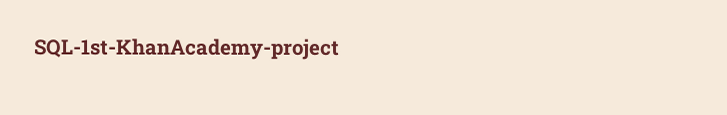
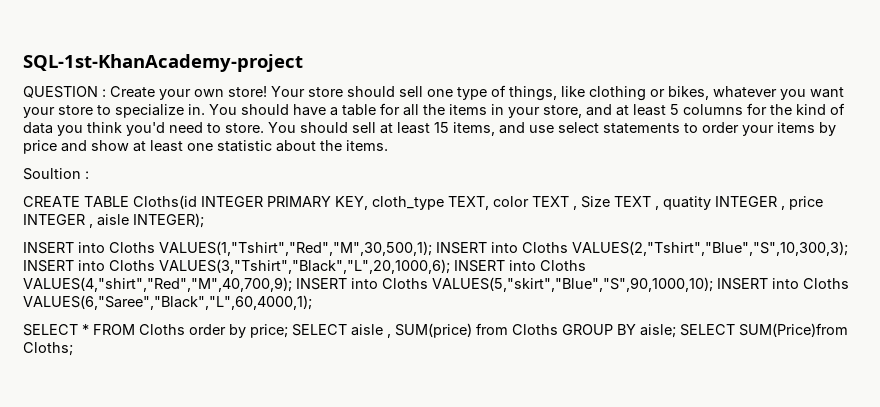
(340, 49) none -> [23,85,844,101] [23,103,845,118] [23,122,836,136] [23,140,388,154] [23,168,89,180] [23,195,823,210] [23,213,204,228] [23,241,848,256] [23,259,586,274] [23,277,849,292] [23,295,312,310] [23,323,848,338] [23,342,73,356] // QUESTION : Create your own store! Your store should sell one type of things, like clothing or bikes, whatever you want your store to specialize in. You should have a table for all the items in your store, and at least 5 columns for the kind of data you think you'd need to store. You should sell at least 15 items, and use select statements to order your items by price and show at least one statistic about the items. // Soultion : // CREATE TABLE Cloths(id INTEGER PRIMARY KEY, cloth_type TEXT, color TEXT , Size TEXT , quatity INTEGER , price INTEGER , aisle INTEGER); // INSERT into Cloths VALUES(1,"Tshirt","Red","M",30,500,1); INSERT into Cloths VALUES(2,"Tshirt","Blue","S",10,300,3); INSERT into Cloths VALUES(3,"Tshirt","Black","L",20,1000,6); INSERT into Cloths VALUES(4,"shirt","Red","M",40,700,9); INSERT into Cloths VALUES(5,"skirt","Blue","S",90,1000,10); INSERT into Cloths VALUES(6,"Saree","Black","L",60,4000,1); // SELECT * FROM Cloths order by price; SELECT aisle , SUM(price) from Cloths GROUP BY aisle; SELECT SUM(Price)from Cloths;

